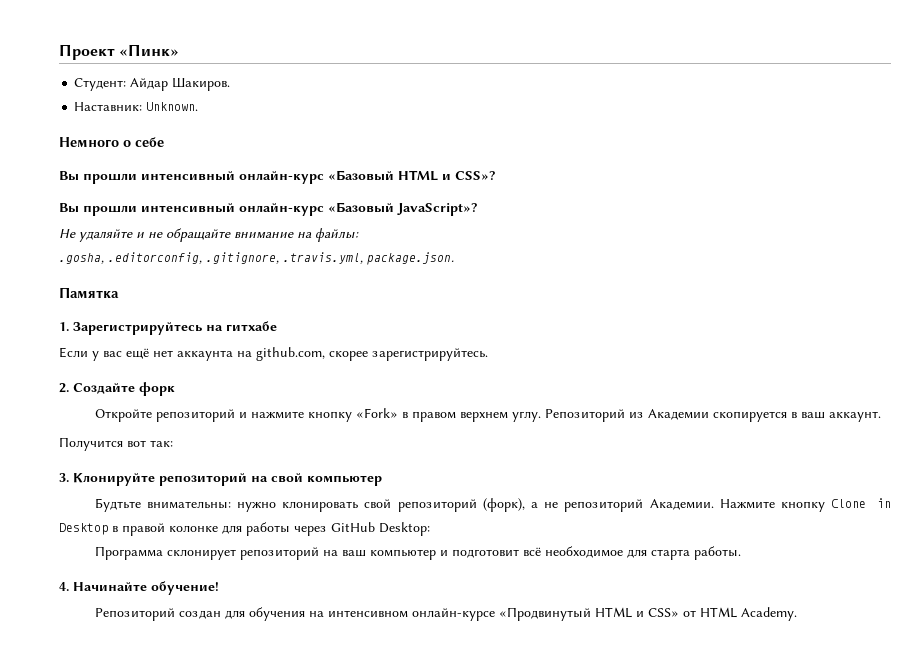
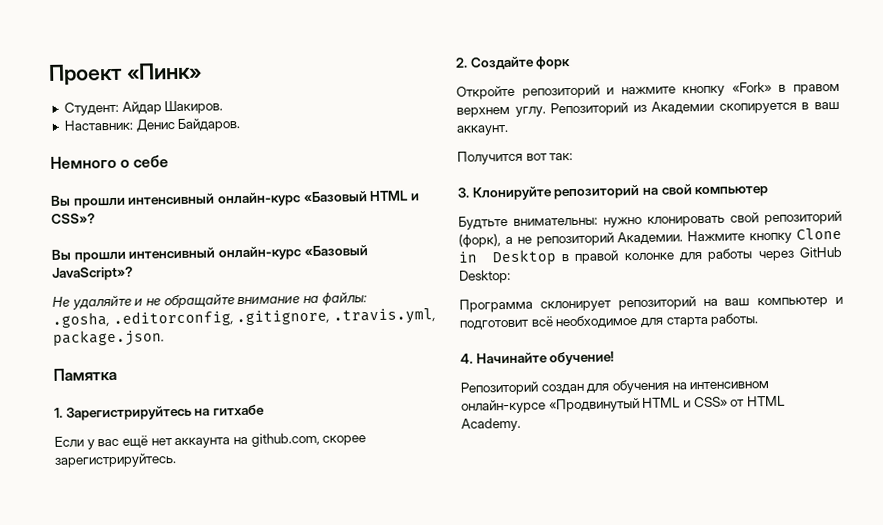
[146,102,199,111] Unknown. -> [135,118,241,133] Денис Байдаров.

